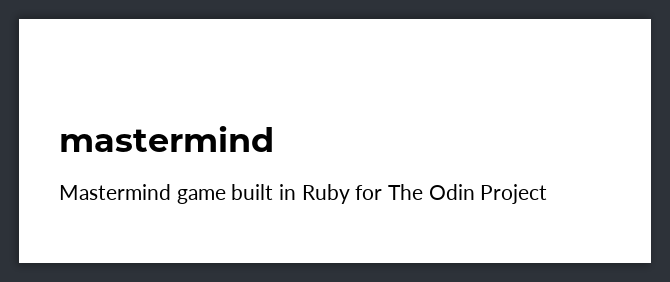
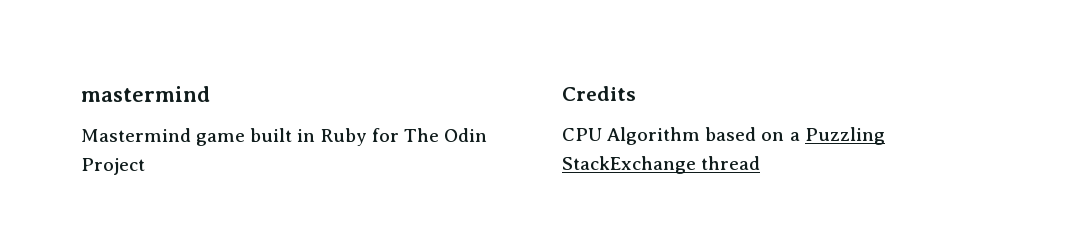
(548, 194) none -> [562,86,636,101] [562,127,885,145] [562,156,761,174] // Credits // CPU Algorithm based on a Puzzling StackExchange thread

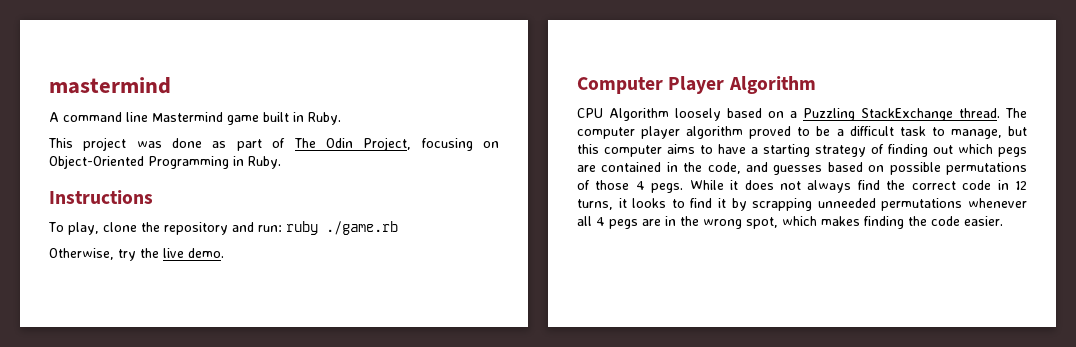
(210, 94) none -> [49,112,148,122] A command line
[320,128,487,146] [81,158,145,175] [562,86,636,101] Ruby for The Odin Project // Credits -> [308,112,341,125] [48,137,500,151] [49,155,281,169] [49,190,153,204] [48,221,398,235] [49,248,224,261] [577,76,816,94] Ruby. // This project was done as part of The Odin Project, focusing on Object-Oriented Programming in Ruby. // Instructions // To play, clone the repository and run: ruby ./game.rb // Otherwise, try the live demo. // Computer Player Algorithm
(701, 136) none -> [675,108,721,121] loosely
[701,156,761,170] thread -> [959,108,1027,118] [577,126,1027,139] [577,144,1027,157] [577,162,1027,175] [577,180,1027,193] [577,198,1027,211] [577,216,1003,229] thread. The computer player algorithm proved to be a difficult task to manage, but this computer aims to have a starting strategy of finding out which pegs are contained in the code, and guesses based on possible permutations of those 4 pegs. While it does not always find the correct code in 12 turns, it looks to find it by scrapping unneeded permutations whenever all 4 pegs are in the wrong spot, which makes finding the code easier.

